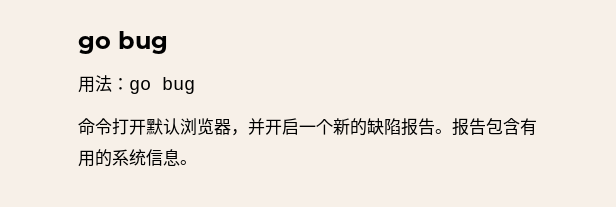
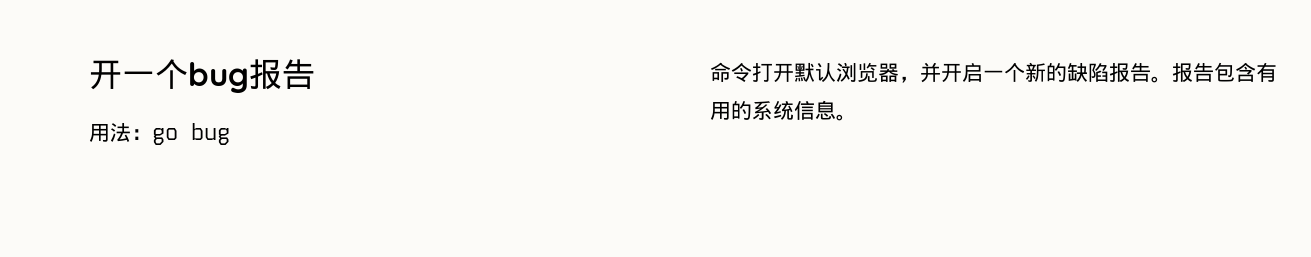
[78,31,168,54] go bug -> [89,59,315,93] 开一个bug报告

